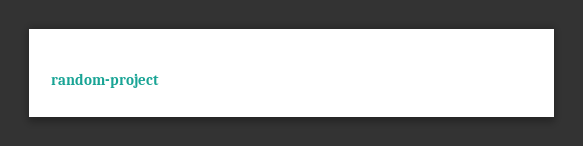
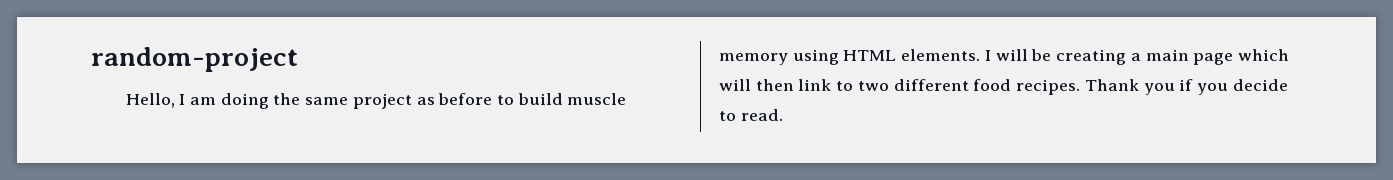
(159, 80) none -> [125,93,627,109] [719,49,1289,65] [719,79,1288,95] [719,109,783,121] // Hello, I am doing the same project as before to build muscle memory using HTML elements. I will be creating a main page which will then link to two different food recipes. Thank you if you decide to read.

